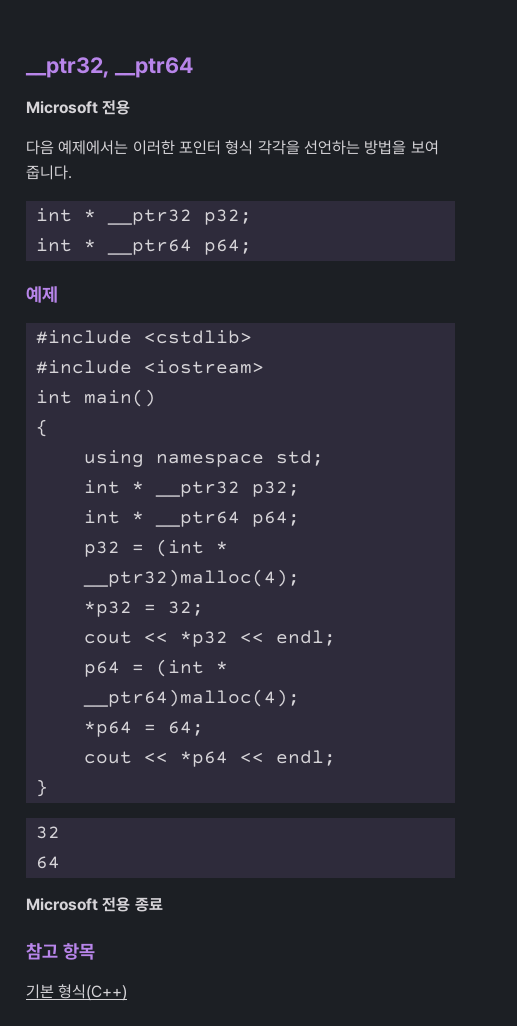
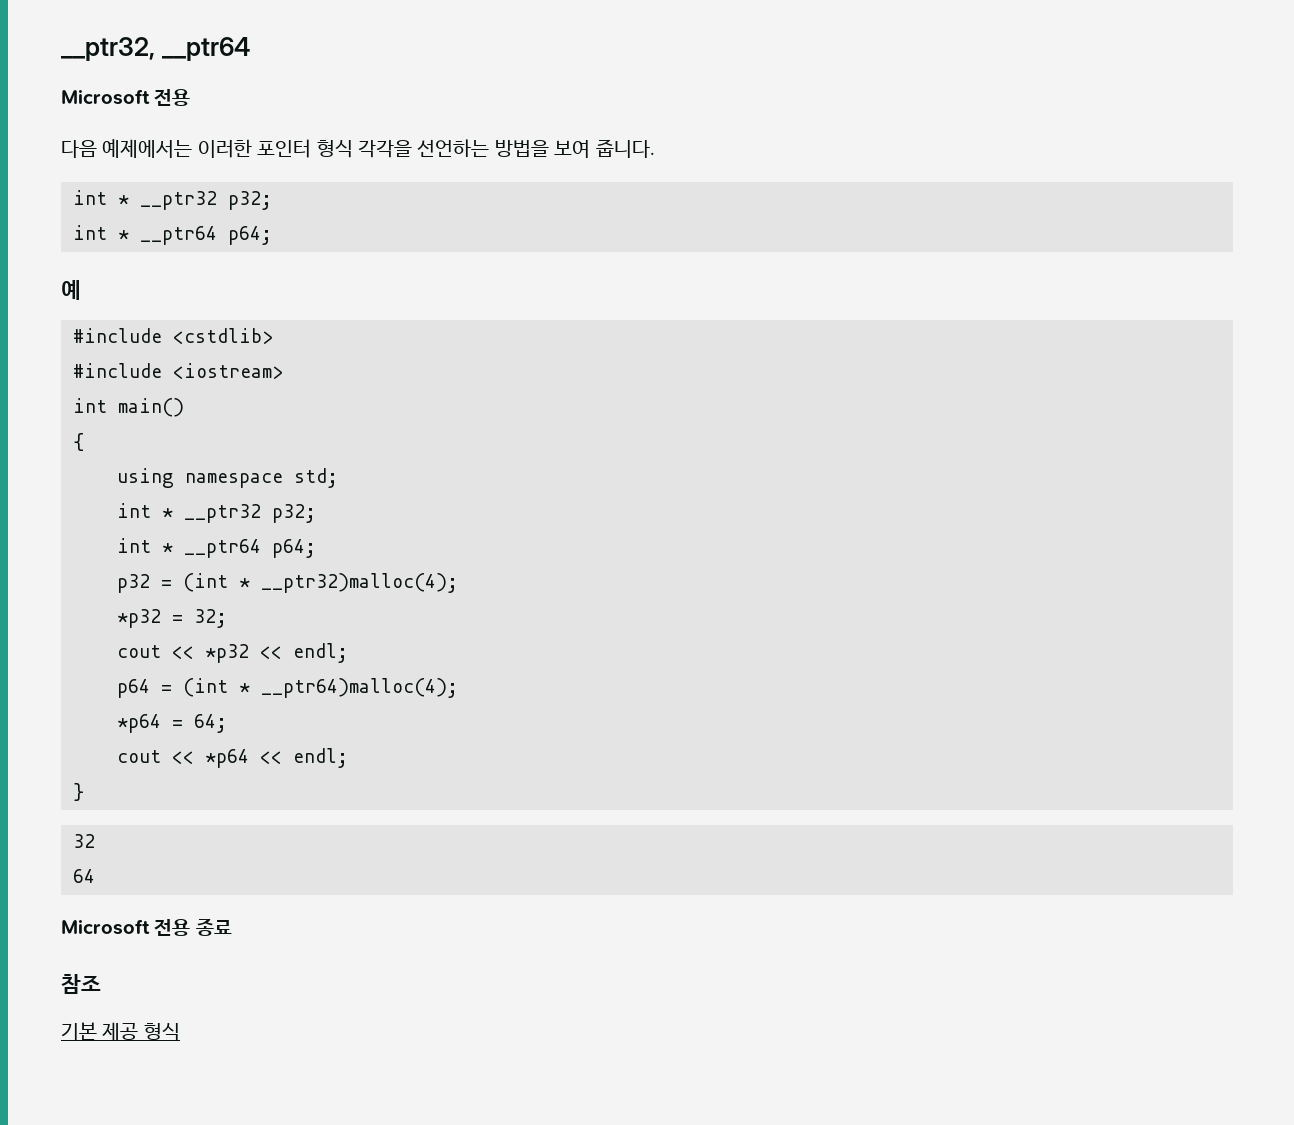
[26,286,58,303] 예제 -> [61,280,81,300] 예
[26,943,95,960] 참고 항목 -> [61,974,101,994] 참조
[58,984,128,1001] 형식(C++) -> [102,1022,180,1041] 제공 형식

